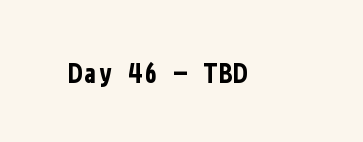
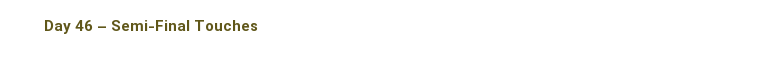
[202,63,247,83] TBD -> [111,20,259,31] Semi-Final Touches

